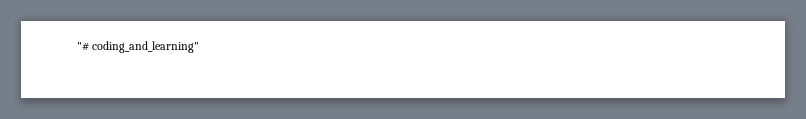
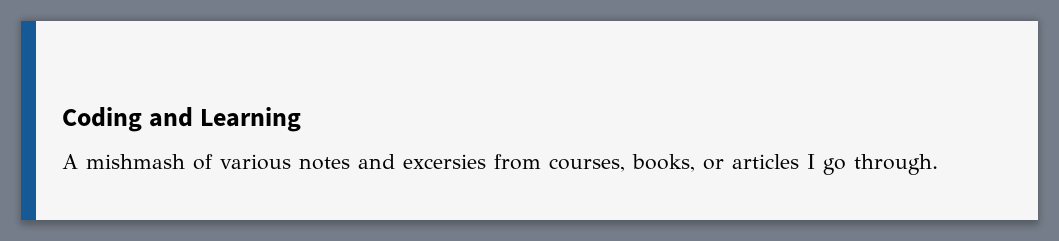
[77,41,200,53] "# coding_and_learning" -> [62,107,302,132] [62,154,938,175] Coding and Learning // A mishmash of various notes and excersies from courses, books, or articles I go through.

